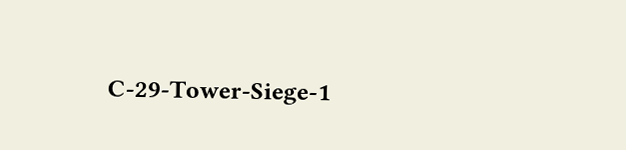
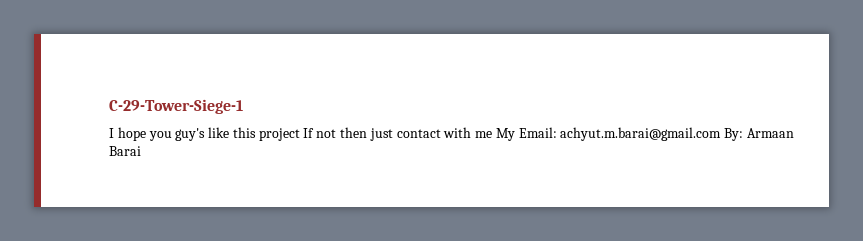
(331, 92) none -> [109,127,795,141] [109,146,141,156] // I hope you guy's like this project If not then just contact with me My Email: achyut.m.barai@gmail.com By: Armaan Barai

